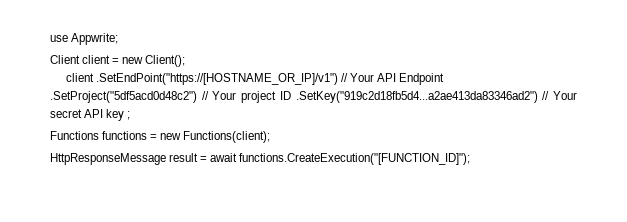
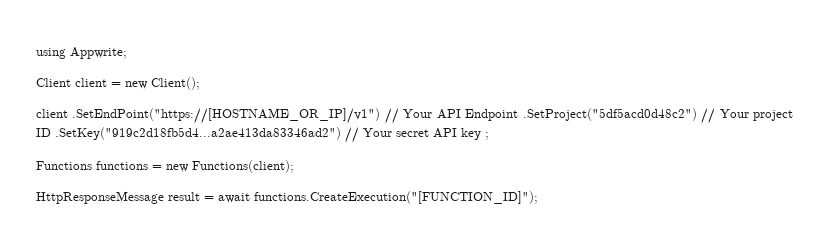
[50,35,68,42] use -> [36,48,66,59] using

